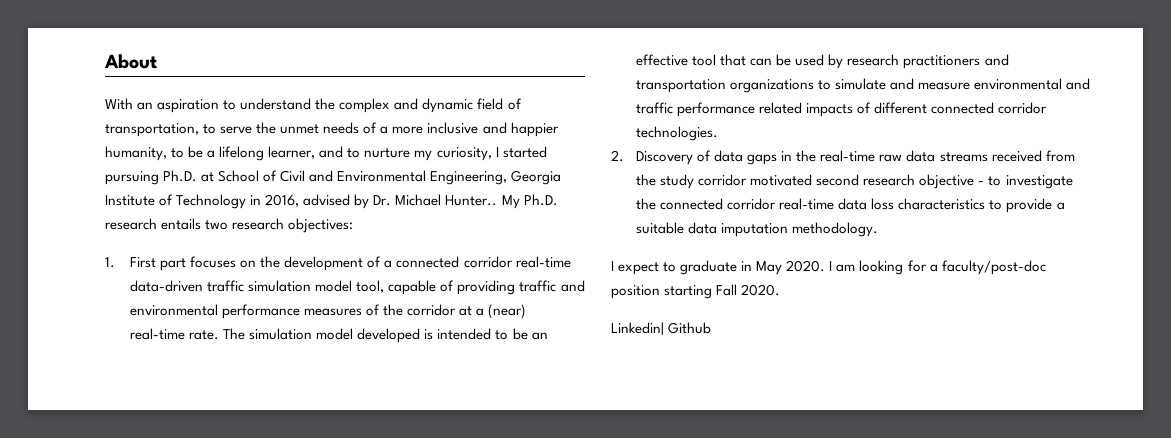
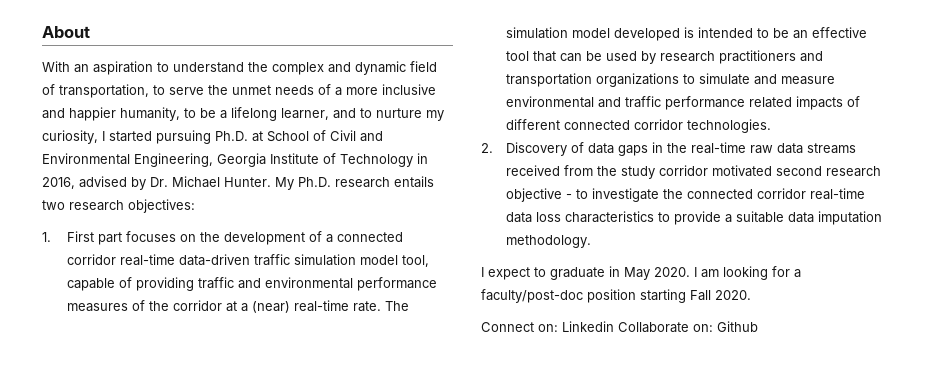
[445,195,498,206] Hunter.. -> [224,177,271,187] Hunter.
[611,322,664,335] Linkedin| -> [481,321,713,333] Connect on: Linkedin Collaborate on:

